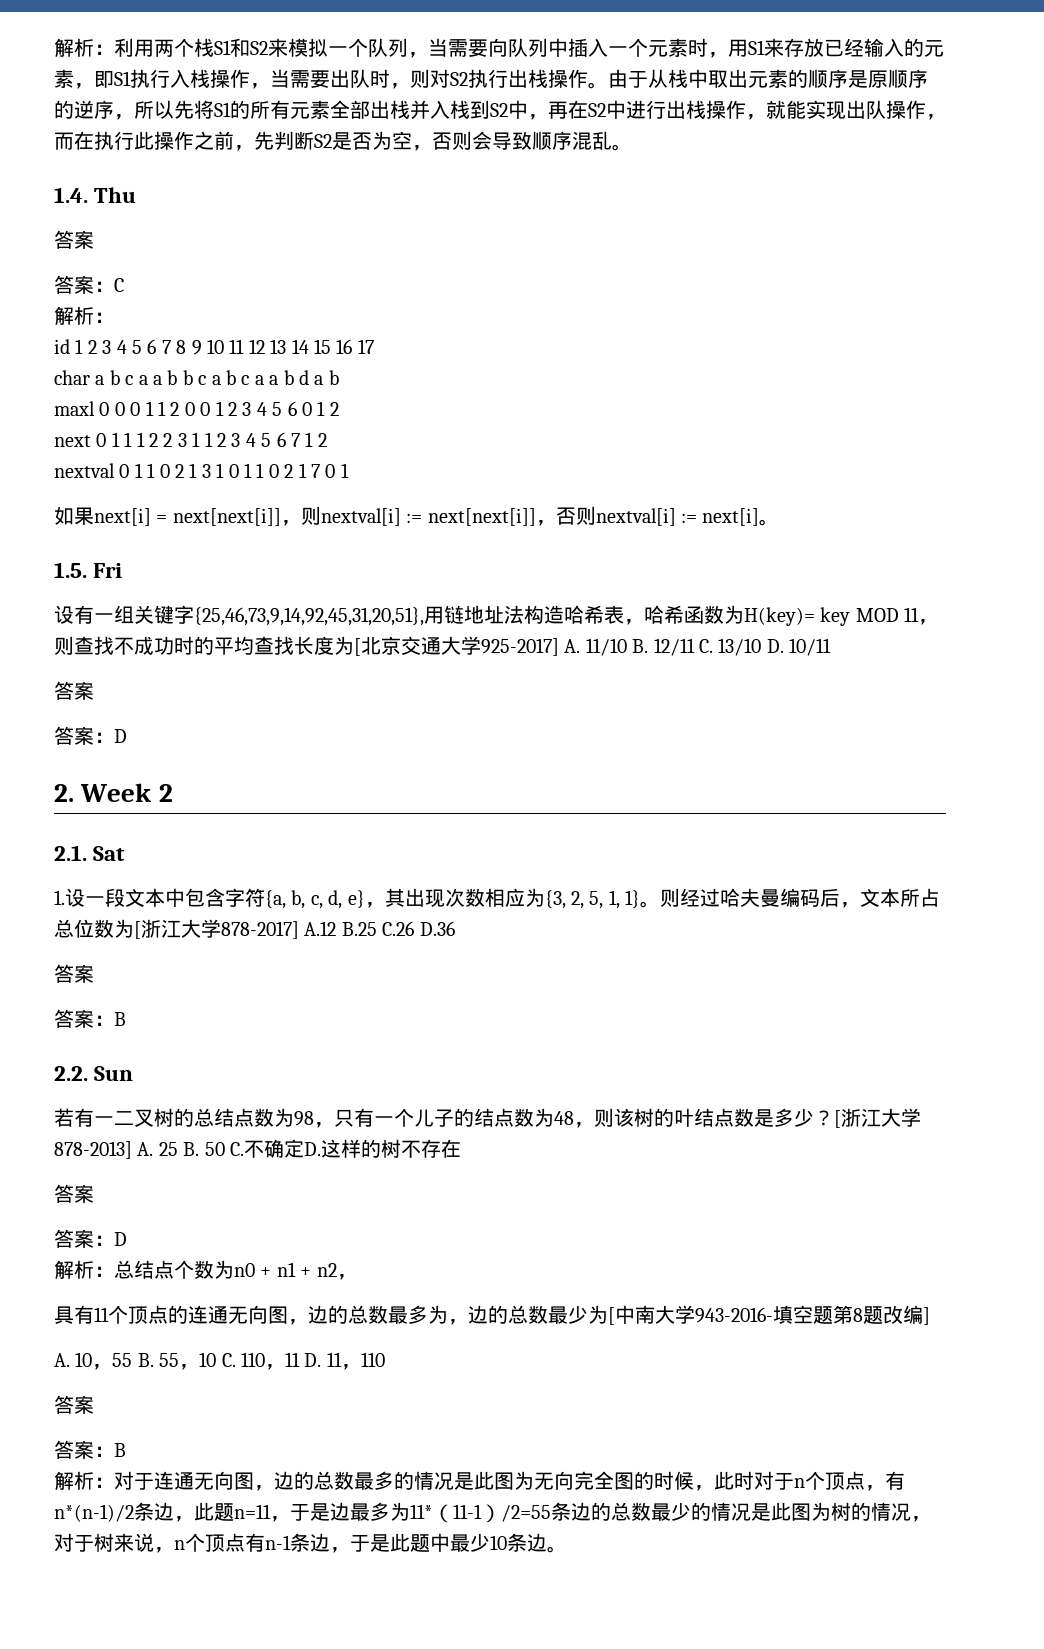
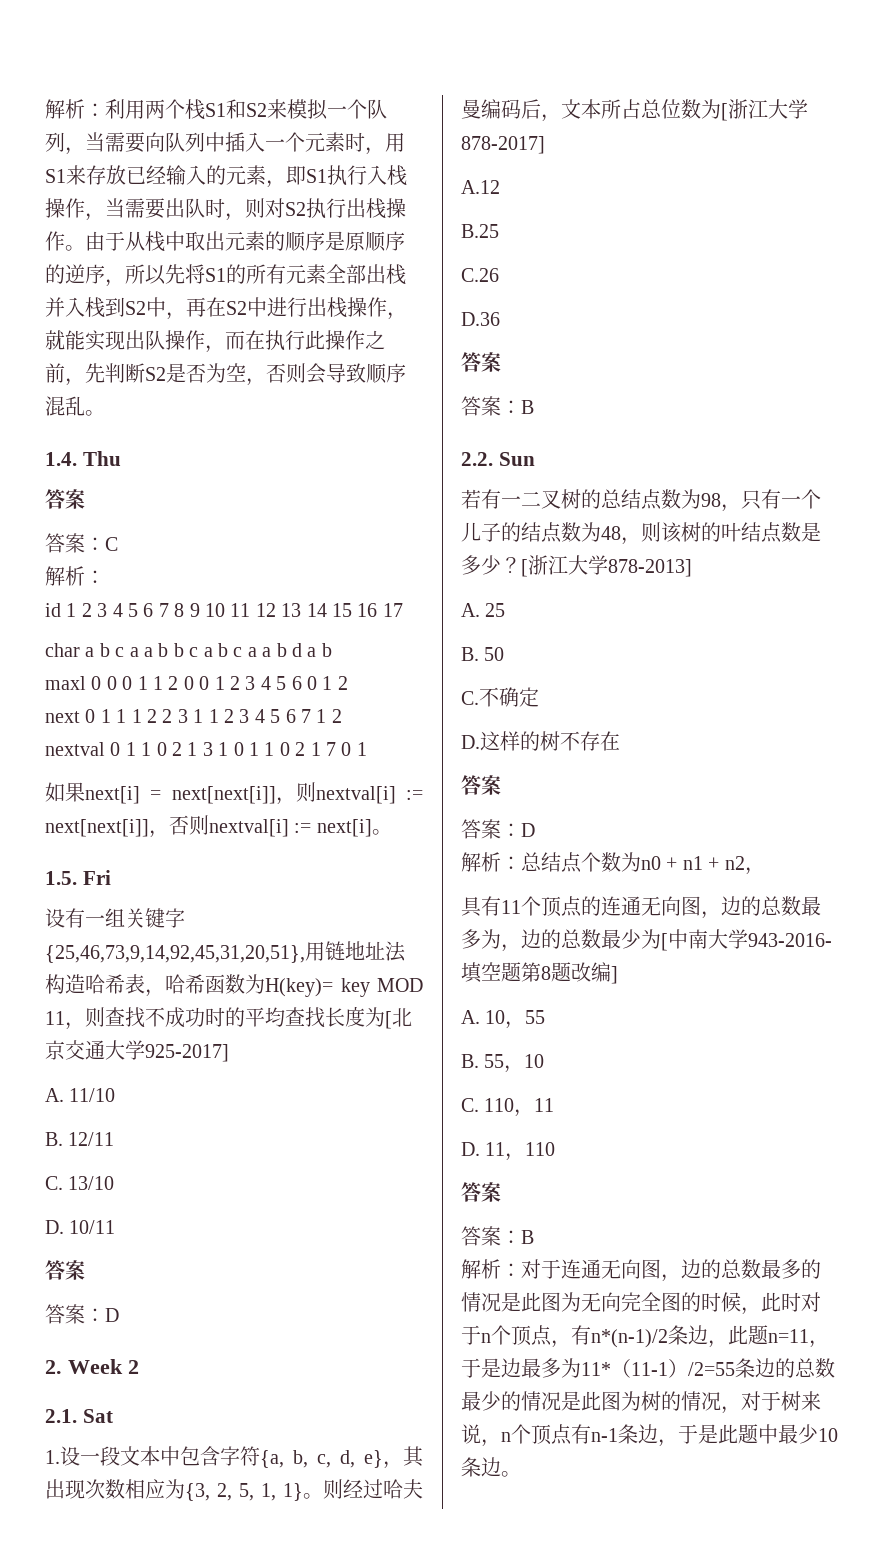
(559, 647) none -> (229, 1053) //
(627, 647) none -> (116, 1095) //
(695, 647) none -> (115, 1139) //
(762, 647) none -> (115, 1183) //
(299, 930) none -> (545, 145) //
(337, 928) none -> (500, 187) //
(377, 929) none -> (499, 231) //
(415, 928) none -> (499, 275) //
(132, 1150) none -> (692, 568) //
(178, 1149) none -> (506, 610) //
(225, 1149) none -> (505, 654) //
(304, 1148) none -> (539, 697) //
(133, 1360) none -> (546, 1017) //
(217, 1359) none -> (545, 1061) //
(300, 1359) none -> (555, 1105) //

